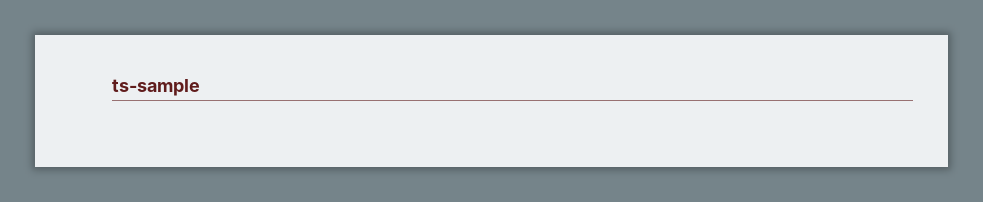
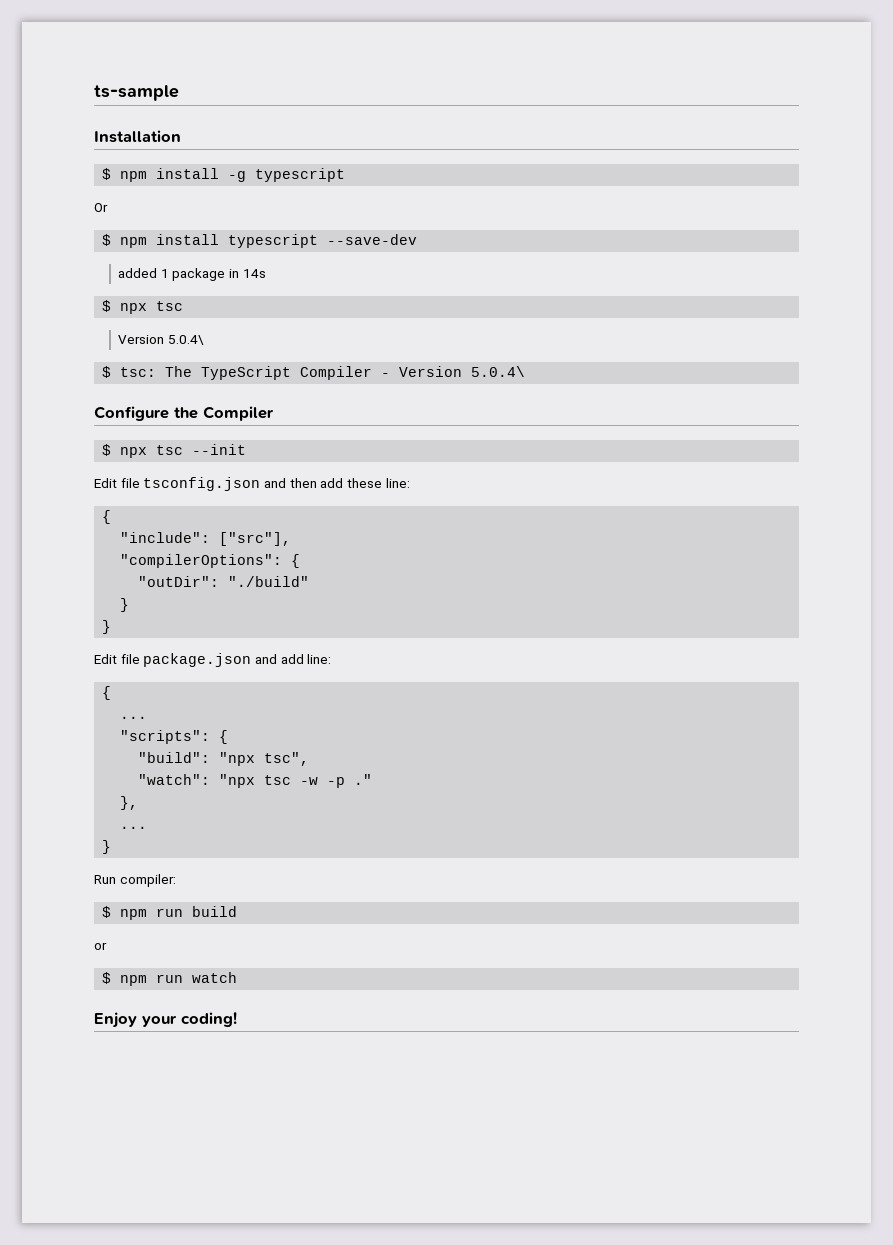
(200, 87) none -> [94,130,181,143] [102,168,346,182] [94,203,108,212] [102,234,418,248] [118,268,266,281] [102,300,184,314] [118,335,204,345] [102,366,526,380] [94,406,274,421] [102,444,247,458] [94,477,410,491] [102,510,112,524] [120,532,292,546] [120,554,301,568] [138,576,310,587] [120,598,130,612] [102,620,112,634] [94,653,332,667] [102,686,112,700] [120,716,148,719] [120,730,229,744] [138,752,310,766] [138,774,373,788] [120,796,139,810] [120,826,148,829] [102,840,112,854] [94,874,176,887] [102,906,238,920] [94,942,107,950] [102,972,238,986] [94,1012,237,1028] // Installation // $ npm install -g typescript // Or // $ npm install typescript --save-dev // added 1 package in 14s // $ npx tsc // Version 5.0.4\ // $ tsc: The TypeScript Compiler - Version 5.0.4\ // Configure the Compiler // $ npx tsc --init // Edit file tsconfig.json and then add these line: // { // "include": ["src"], // "compilerOptions": { // "outDir": "./build" // } // } // Edit file package.json and add line: // { // ... // "scripts": { // "build": "npx tsc", // "watch": "npx tsc -w -p ." // }, // ... // } // Run compiler: // $ npm run build // or // $ npm run watch // Enjoy your coding!

